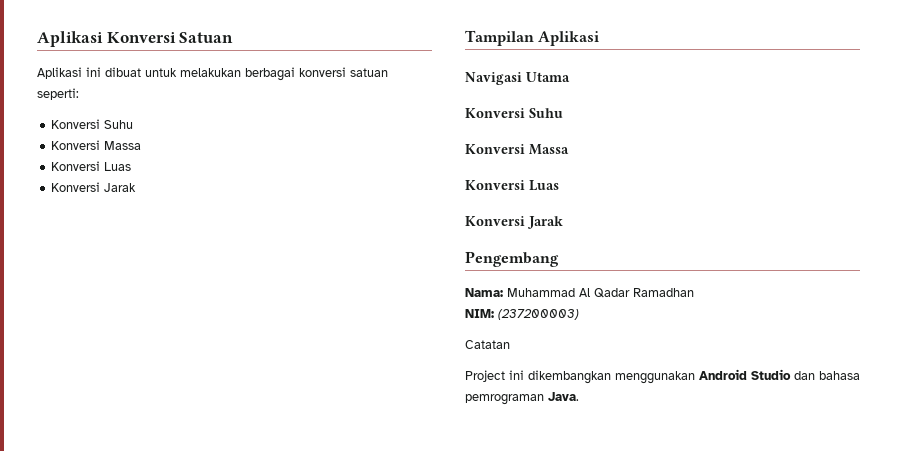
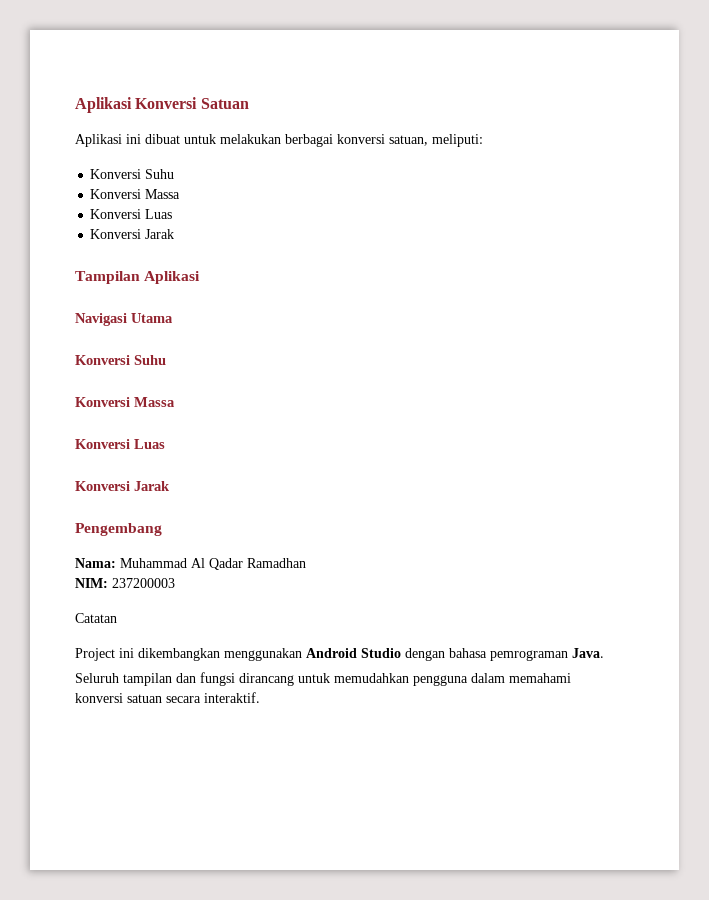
[350,68,388,77] [37,88,79,100] satuan seperti: -> [389,134,483,147] satuan, meliputi:
[498,309,579,320] (237200003) -> [112,578,175,588] 237200003
[794,371,815,380] dan -> [405,648,445,661] dengan
(579, 396) none -> [75,672,571,686] [75,692,260,703] // Seluruh tampilan dan fungsi dirancang untuk memudahkan pengguna dalam memahami konversi satuan secara interaktif.

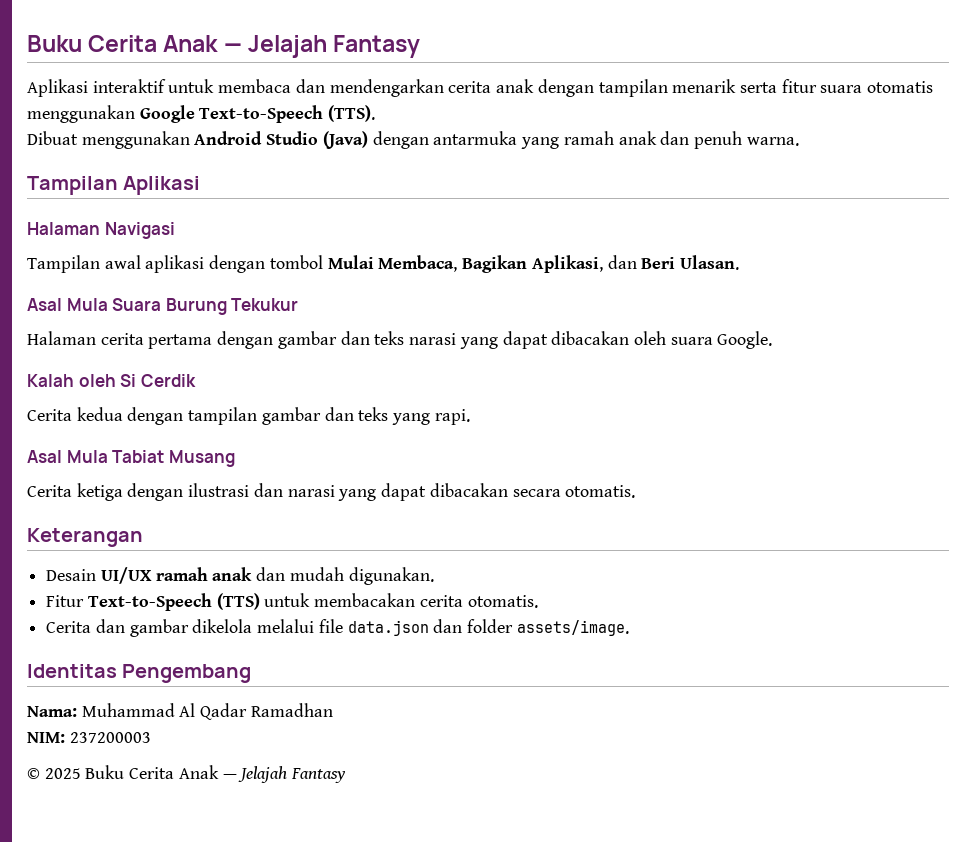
[75,97,249,113] [75,134,483,147] [90,169,175,179] [90,189,181,199] [90,209,173,219] [90,229,175,239] Aplikasi Konversi Satuan // Aplikasi ini dibuat untuk melakukan berbagai konversi satuan, meliputi: // Konversi Suhu // Konversi Massa // Konversi Luas // Konversi Jarak -> [27,35,421,58] [27,79,934,97] [27,105,376,123] [27,131,799,149] Buku Cerita Anak — Jelajah Fantasy // Aplikasi interaktif untuk membaca dan mendengarkan cerita anak dengan tampilan menarik serta fitur suara otomatis menggunakan Google Text-to-Speech (TTS). // Dibuat menggunakan Android Studio (Java) dengan antarmuka yang ramah anak dan penuh warna.
(201, 277) none -> [27,222,100,235] Halaman
[131,313,173,323] [75,355,166,365] [75,397,175,407] [75,439,165,449] [75,481,170,491] Utama // Konversi Suhu // Konversi Massa // Konversi Luas // Konversi Jarak // -> [27,255,739,273] [27,298,299,315] [27,331,773,349] [27,374,196,387] [27,407,470,425] [27,450,235,467] [27,483,636,501] [27,528,143,547] [46,567,434,585] [46,593,538,611] [46,619,629,637] [27,664,117,678] // Tampilan awal aplikasi dengan tombol Mulai Membaca, Bagikan Aplikasi, dan Beri Ulasan. // Asal Mula Suara Burung Tekukur // Halaman cerita pertama dengan gambar dan teks narasi yang dapat dibacakan oleh suara Google. // Kalah oleh Si Cerdik // Cerita kedua dengan tampilan gambar dan teks yang rapi. // Asal Mula Tabiat Musang // Cerita ketiga dengan ilustrasi dan narasi yang dapat dibacakan secara otomatis. // Keterangan // Desain UI/UX ramah anak dan mudah digunakan. // Fitur Text-to-Speech (TTS) untuk membacakan cerita otomatis. // Cerita dan gambar dikelola melalui file data.json dan folder assets/image. // Identitas
[75,613,117,623] [75,648,604,661] [75,672,571,686] [75,692,260,703] Catatan // Project ini dikembangkan menggunakan Android Studio dengan bahasa pemrograman Java. // Seluruh tampilan dan fungsi dirancang untuk memudahkan pengguna dalam memahami konversi satuan secara interaktif. -> [27,765,347,783] © 2025 Buku Cerita Anak — Jelajah Fantasy

